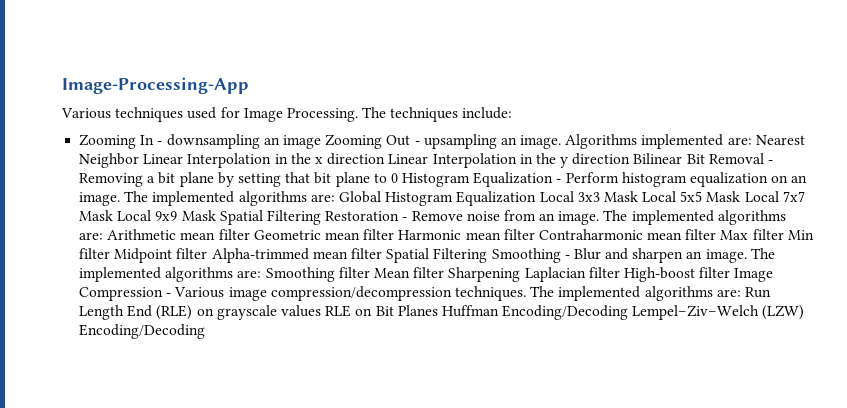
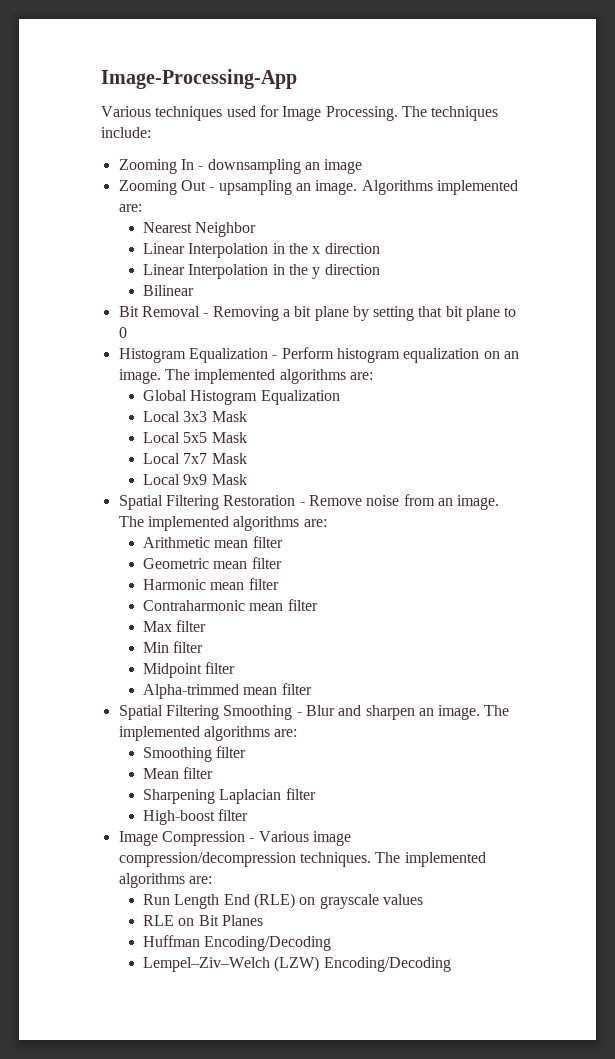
(321, 142) none -> (363, 166) //
(752, 141) none -> (142, 208) //
(140, 160) none -> (257, 229) //
(386, 159) none -> (380, 248) //
(631, 159) none -> (380, 269) //
(683, 158) none -> (194, 290) //
(398, 178) none -> (127, 332) //
(335, 198) none -> (373, 376) //
(537, 198) none -> (340, 397) //
(638, 196) none -> (247, 416) //
(741, 196) none -> (247, 437) //
(114, 215) none -> (247, 458) //
(216, 215) none -> (247, 479) //
(104, 236) none -> (327, 523) //
(250, 234) none -> (283, 542) //
(395, 234) none -> (282, 563) //
(535, 234) none -> (279, 584) //
(717, 234) none -> (318, 605) //
(784, 234) none -> (207, 626) //
(111, 253) none -> (204, 647) //
(208, 253) none -> (236, 668) //
(382, 253) none -> (312, 689) //
(262, 274) none -> (298, 733) //
(370, 272) none -> (247, 752) //
(445, 272) none -> (214, 773) //
(620, 272) none -> (316, 794) //
(731, 272) none -> (249, 815) //
(741, 293) none -> (212, 880) //
(321, 311) none -> (423, 899) //
(438, 310) none -> (263, 920) //
(629, 312) none -> (332, 943) //

